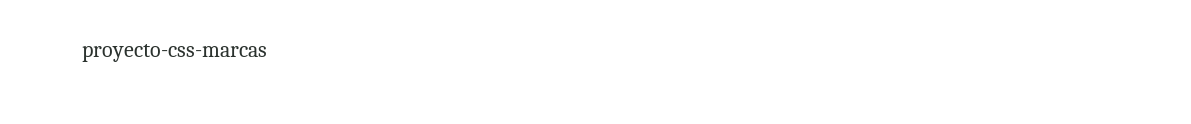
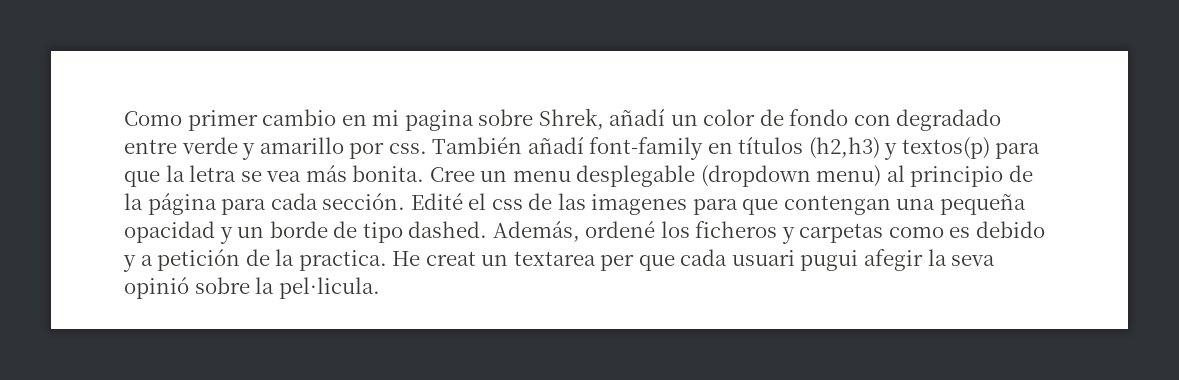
[82,44,267,62] proyecto-css-marcas -> [124,108,1002,131] [124,137,1041,160] [124,165,1034,187] [124,193,1027,215] [124,221,1046,244] [123,249,996,272] [124,277,380,299] Como primer cambio en mi pagina sobre Shrek, añadí un color de fondo con degradado entre verde y amarillo por css. También añadí font-family en títulos (h2,h3) y textos(p) para que la letra se vea más bonita. Cree un menu desplegable (dropdown menu) al principio de la página para cada sección. Edité el css de las imagenes para que contengan una pequeña opacidad y un borde de tipo dashed. Además, ordené los ficheros y carpetas como es debido y a petición de la practica. He creat un textarea per que cada usuari pugui afegir la seva opinió sobre la pel·licula.

